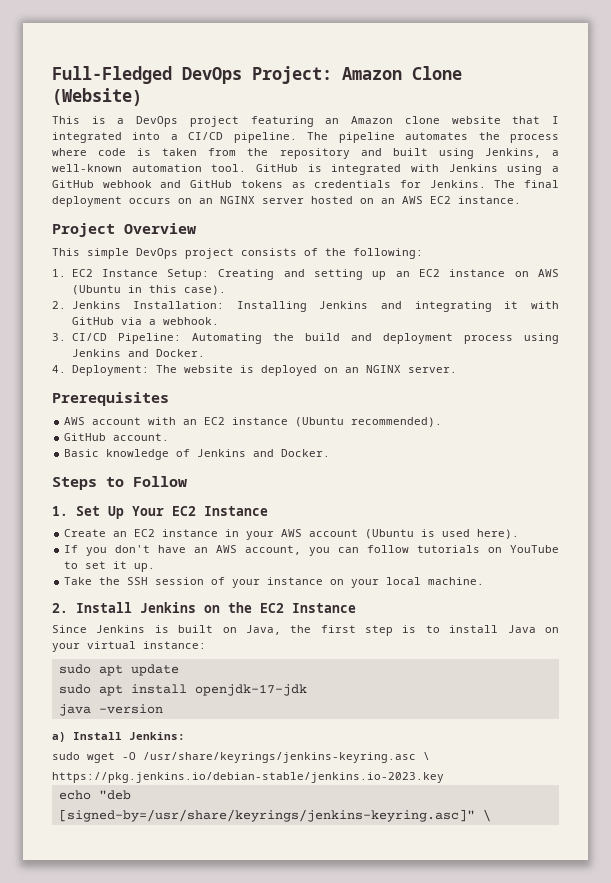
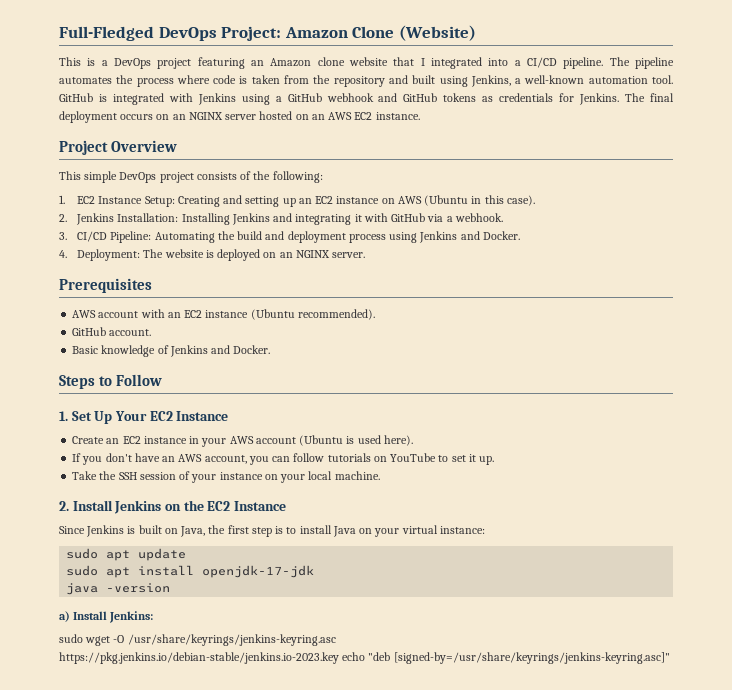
[423,752,430,760] \ -> (336, 640) none
(444, 777) // -> (339, 658) none
[482,809,491,822] \ -> (670, 658) none

